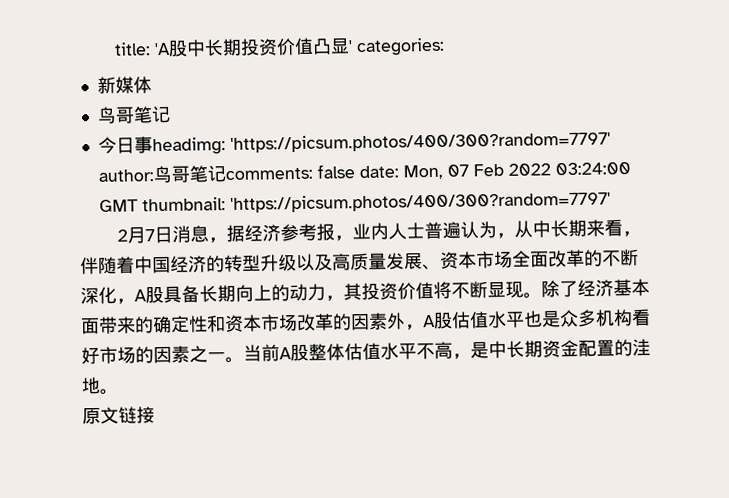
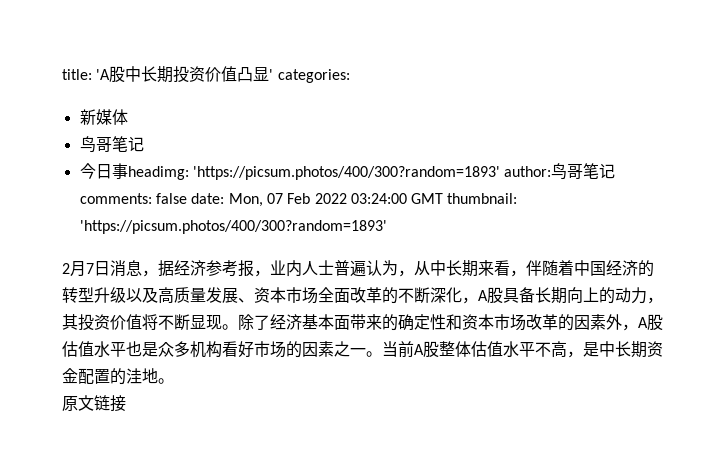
[229,131,611,153] 'https://picsum.photos/400/300?random=7797' -> [192,166,500,180] 'https://picsum.photos/400/300?random=1893'
[229,191,611,213] 'https://picsum.photos/400/300?random=7797' -> [79,220,387,234] 'https://picsum.photos/400/300?random=1893'

